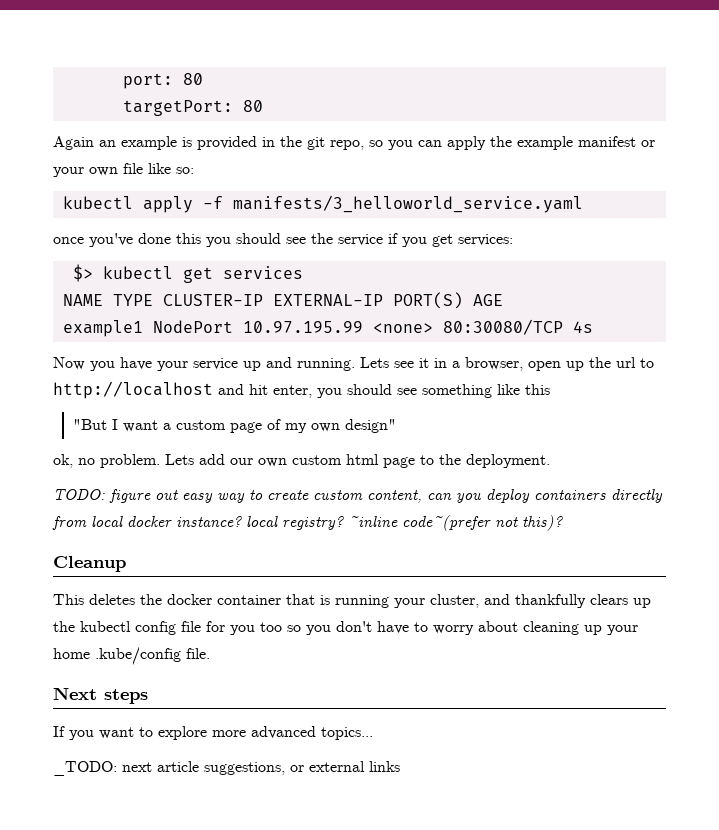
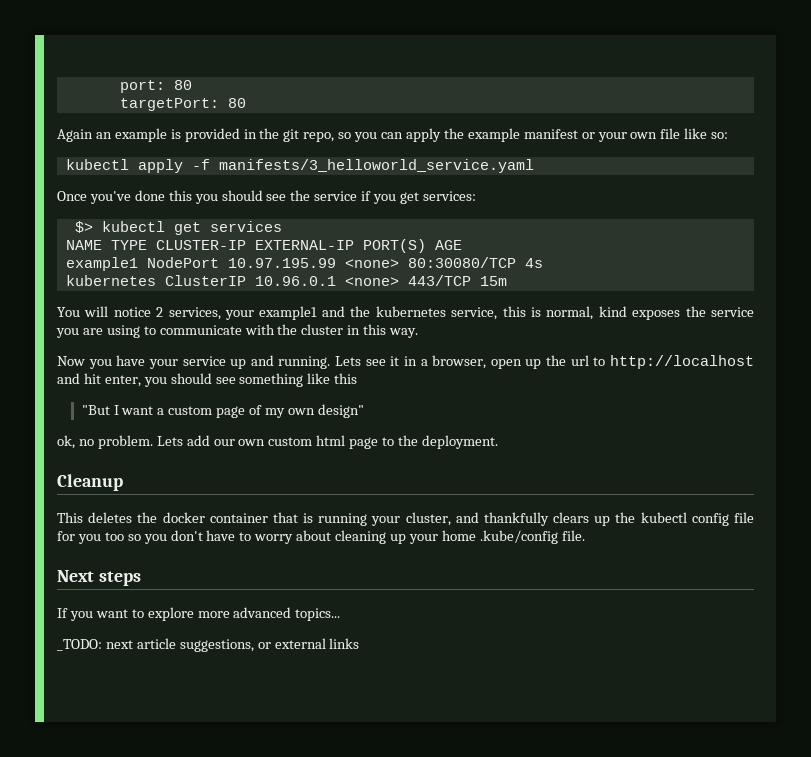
[53,237,84,244] once -> [57,191,87,201] Once
(593, 327) none -> [65,275,507,286] [57,306,754,320] [56,324,419,338] // kubernetes ClusterIP 10.96.0.1 <none> 443/TCP 15m // You will notice 2 services, your example1 and the kubernetes service, this is normal, kind exposes the service you are using to communicate with the cluster in this way.
[53,489,663,503] [52,515,563,531] // TODO: figure out easy way to create custom content, can you deploy containers directly from local docker instance? local registry? ~inline code~(prefer not this)? -> (498, 442) none

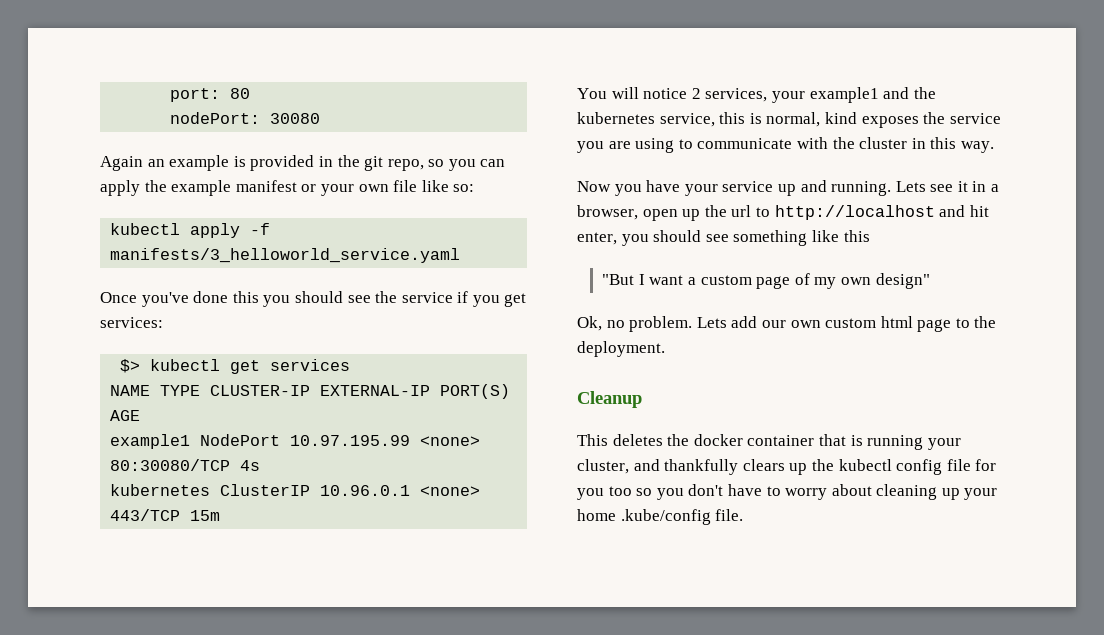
[119,98,246,111] targetPort: 80 -> [170,112,321,124] nodePort: 30080
[57,435,75,449] ok, -> [577,316,602,331] Ok,
[57,570,141,586] [57,607,341,621] [57,638,360,652] // Next steps // If you want to explore more advanced topics... // _TODO: next article suggestions, or external links -> (744, 515) none

